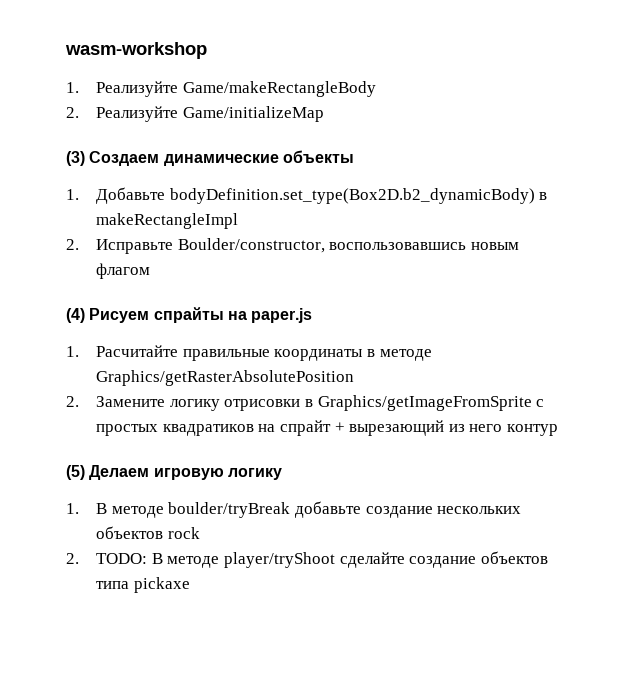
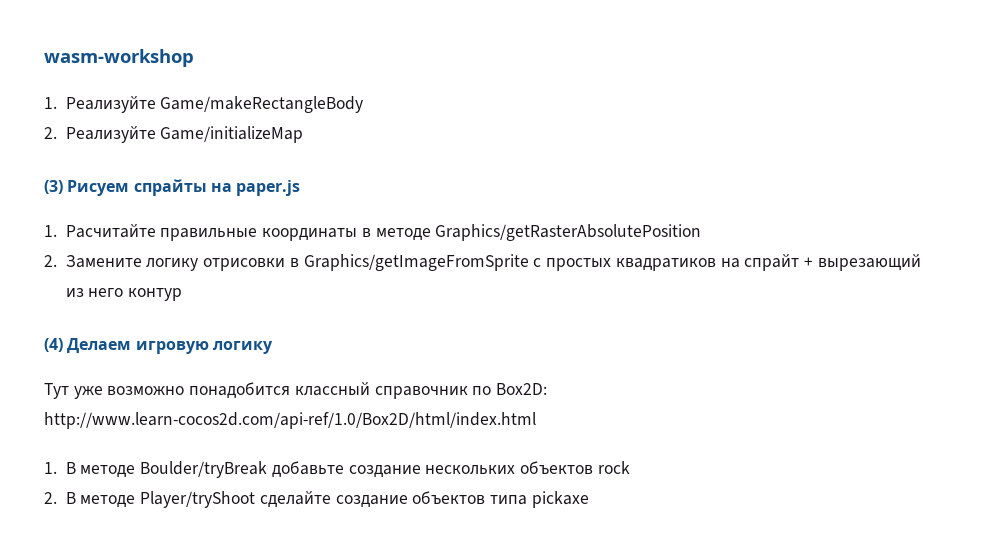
[89,150,354,166] [66,187,548,204] [96,213,239,229] [66,238,520,254] [96,263,151,279] [66,308,85,323] Создаем динамические объекты // 1. Добавьте bodyDefinition.set_type(Box2D.b2_dynamicBody) в makeRectangleImpl // 2. Исправьте Boulder/constructor, воспользовавшись новым флагом // (4) -> (63, 187) none
[66,465,85,480] (5) -> [44,338,63,352] (4)
(282, 474) none -> [44,382,548,399] [44,412,536,429] // Тут уже возможно понадобится классный справочник по Box2D: http://www.learn-cocos2d.com/api-ref/1.0/Box2D/html/index.html
[168,502,291,518] boulder/tryBreak -> [140,461,268,478] Boulder/tryBreak
[96,552,336,568] TODO: В методе player/tryShoot -> [65,491,256,508] В методе Player/tryShoot

